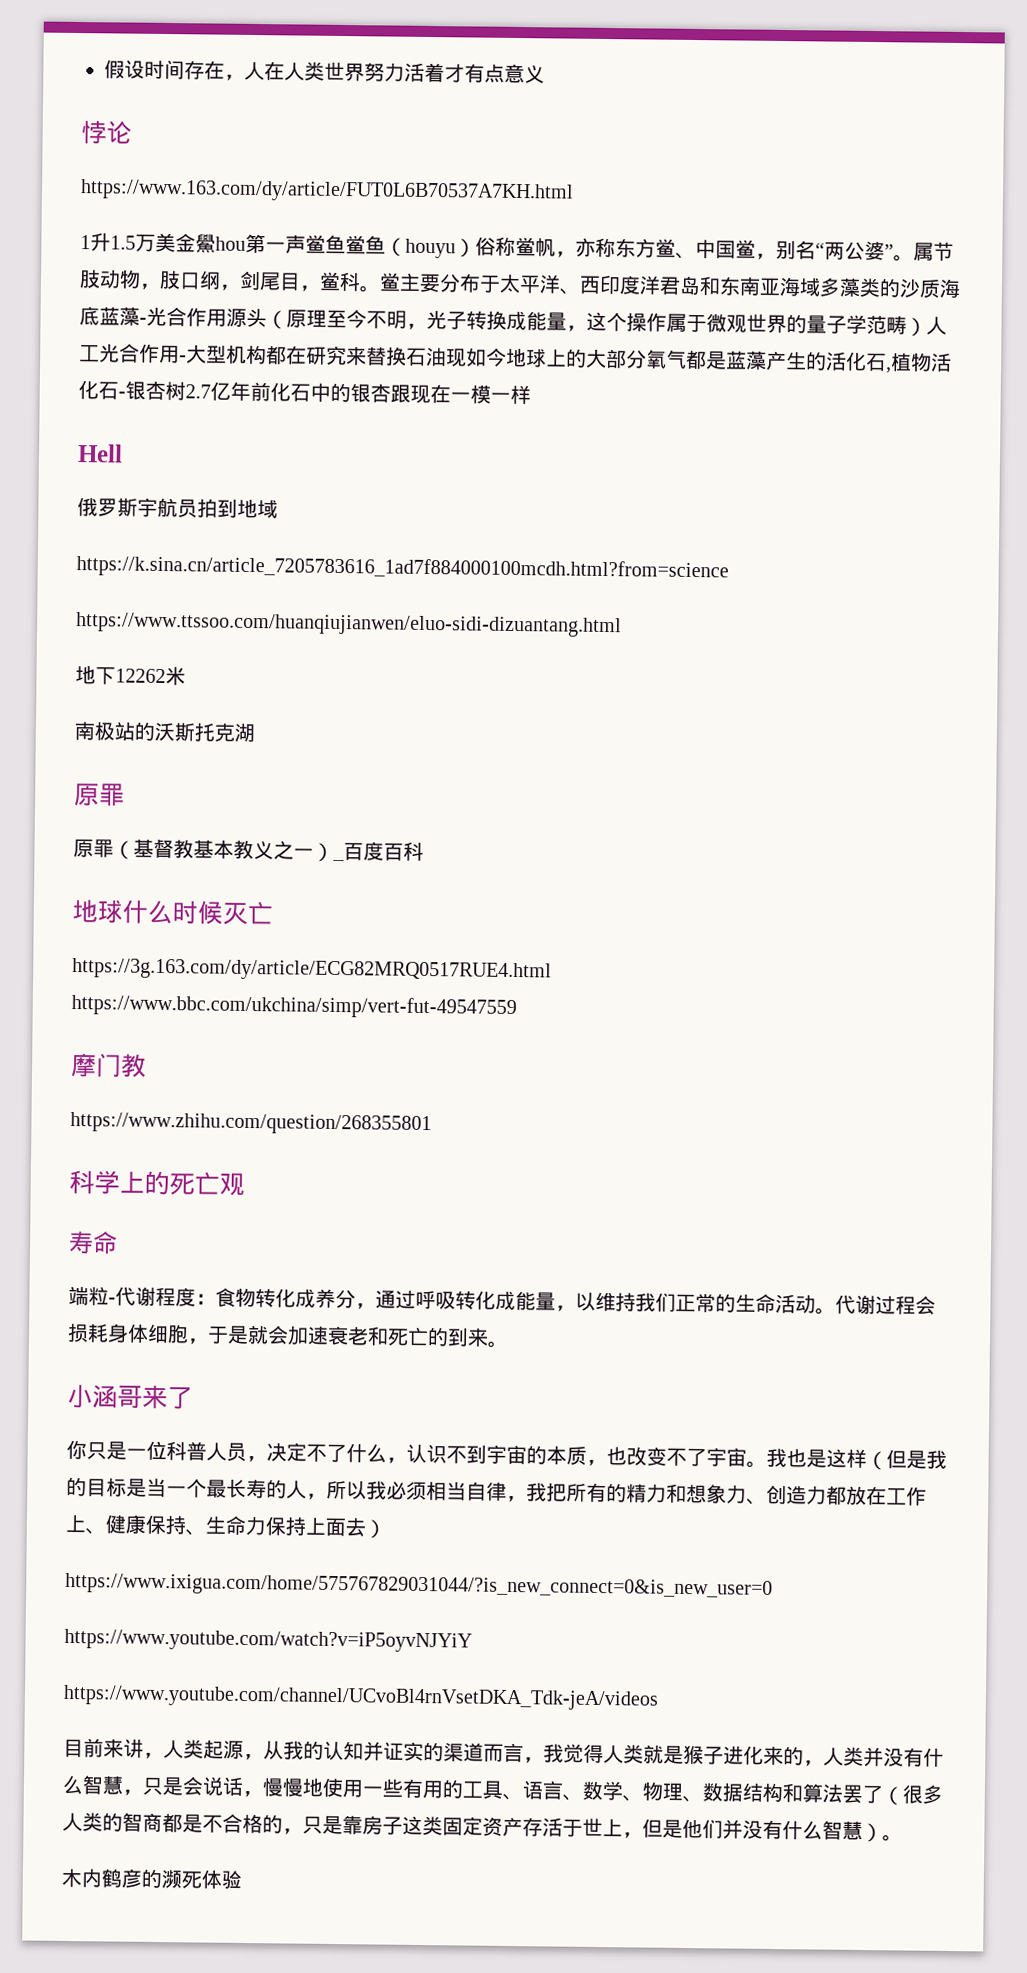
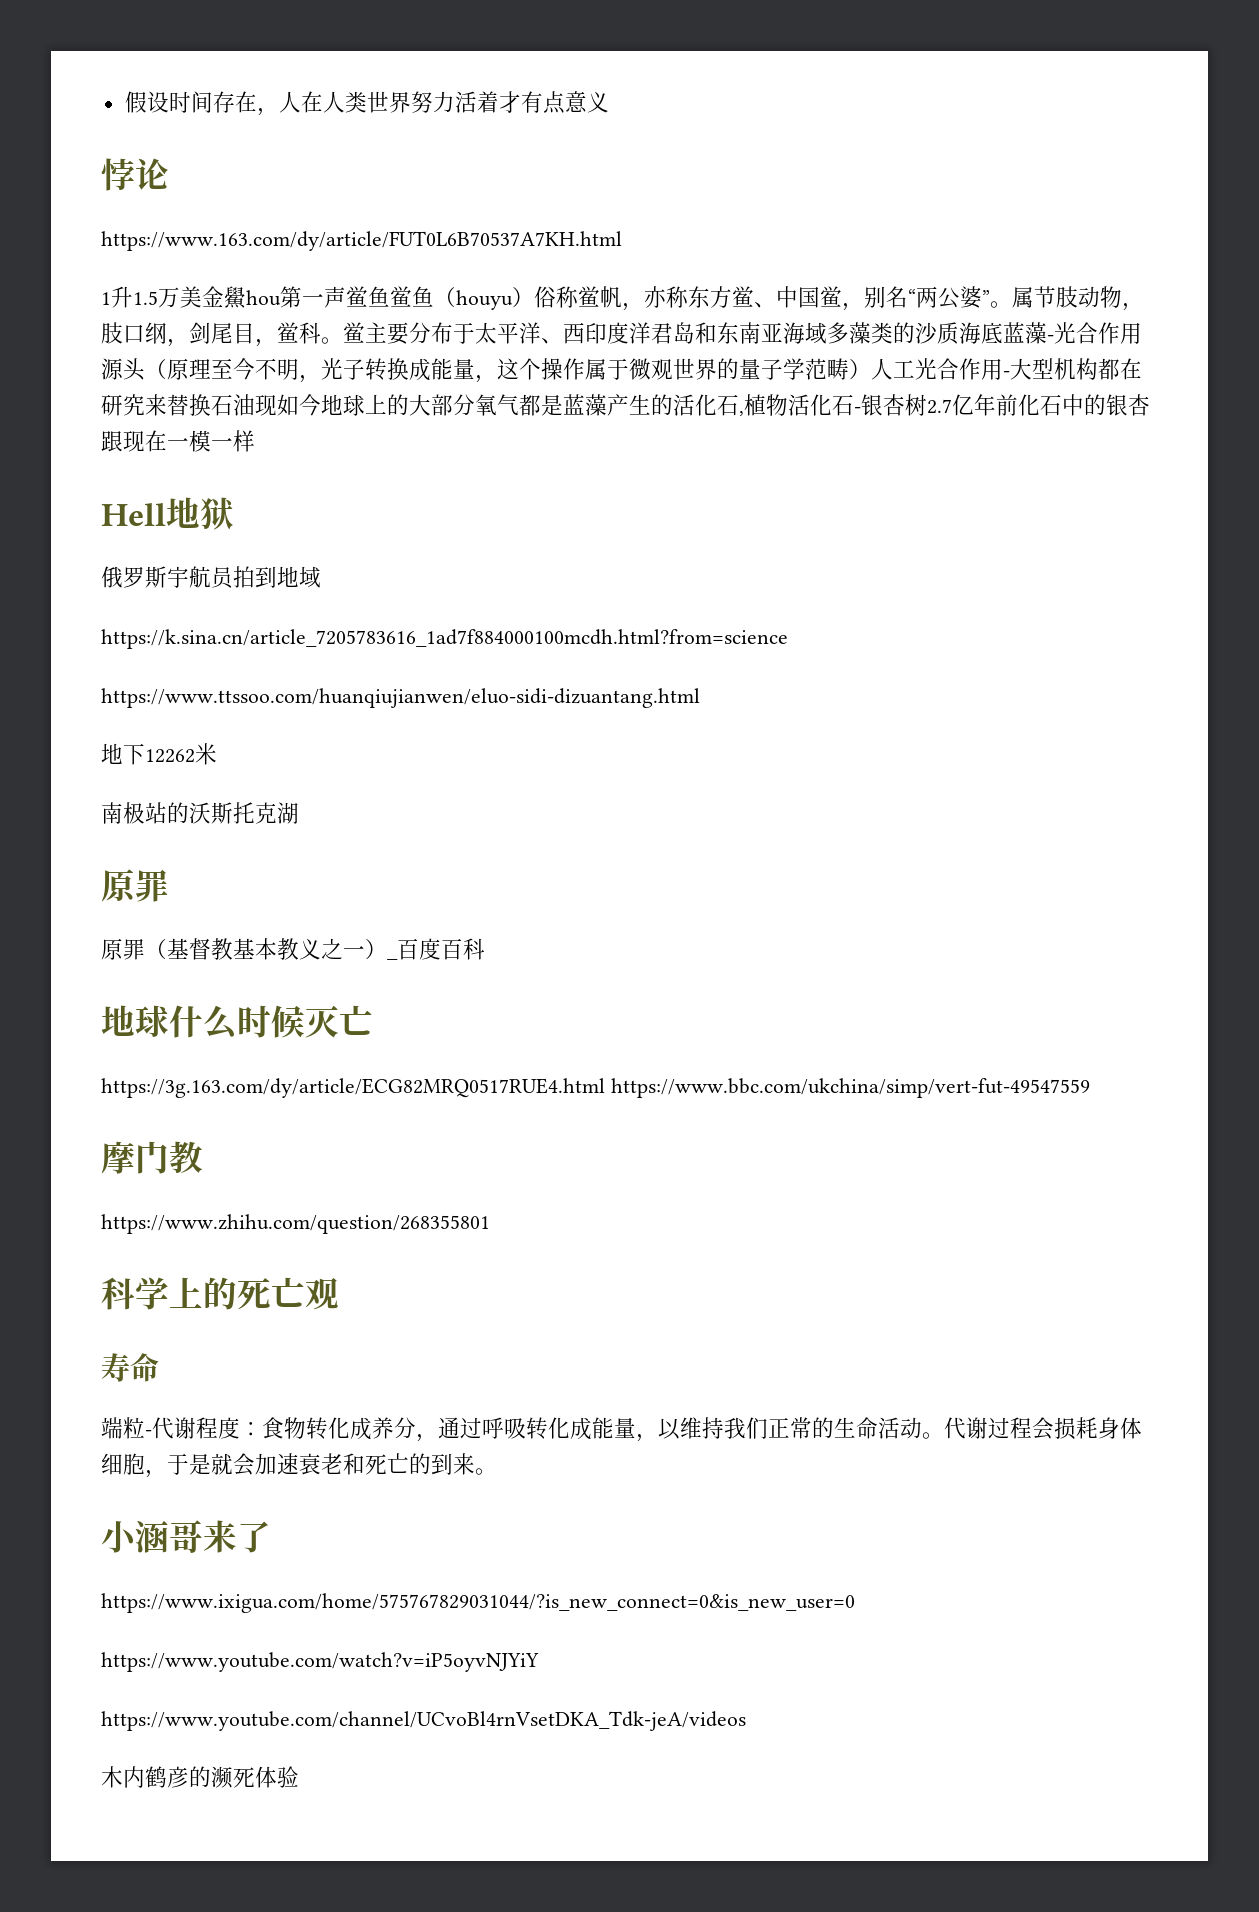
(123, 453) none -> [166,497,234,530] 地狱
[66,1439,947,1471] [66,1476,927,1506] [65,1514,386,1539] [65,1572,773,1600] [64,1628,472,1653] [63,1684,659,1711] [63,1738,944,1768] [62,1774,943,1806] [62,1812,903,1843] 你只是一位科普人员，决定不了什么，认识不到宇宙的本质，也改变不了宇宙。我也是这样（但是我的目标是当一个最长寿的人，所以我必须相当自律，我把所有的精力和想象力、创造力都放在工作上、健康保持、生命力保持上面去） // https://www.ixigua.com/home/575767829031044/?is_new_connect=0&is_new_user=0 // https://www.youtube.com/watch?v=iP5oyvNJYiY // https://www.youtube.com/channel/UCvoBl4rnVsetDKA_Tdk-jeA/videos // 目前来讲，人类起源，从我的认知并证实的渠道而言，我觉得人类就是猴子进化来的，人类并没有什么智慧，只是会说话，慢慢地使用一些有用的工具、语言、数学、物理、数据结构和算法罢了（很多人类的智商都是不合格的，只是靠房子这类固定资产存活于世上，但是他们并没有什么智慧）。 -> [101,1593,855,1613] [101,1652,539,1672] [101,1711,746,1731] https://www.ixigua.com/home/575767829031044/?is_new_connect=0&is_new_user=0 // https://www.youtube.com/watch?v=iP5oyvNJYiY // https://www.youtube.com/channel/UCvoBl4rnVsetDKA_Tdk-jeA/videos

